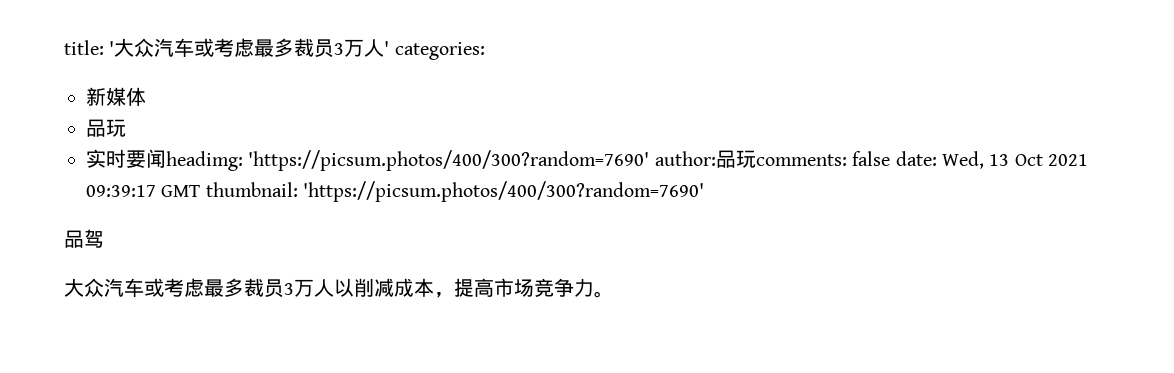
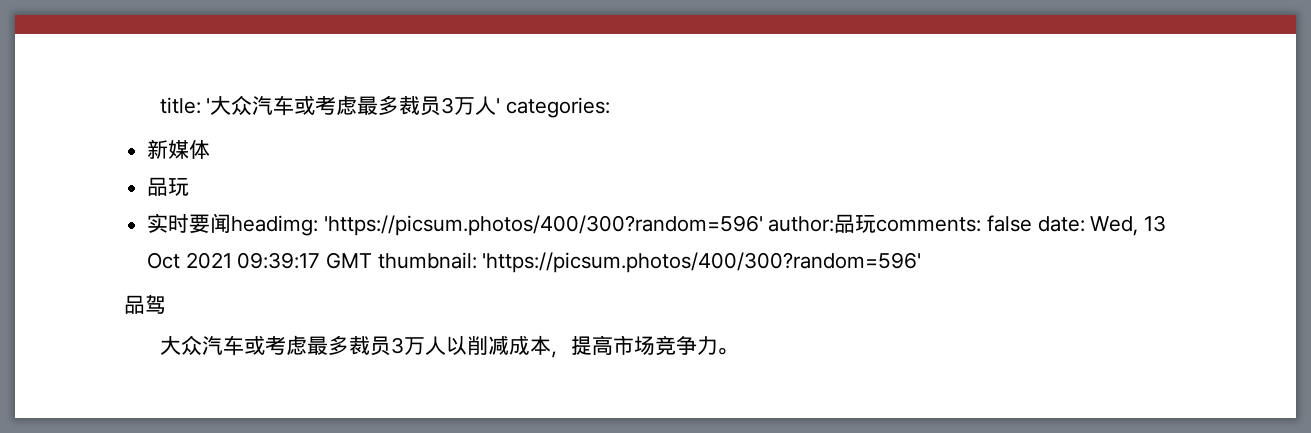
[248,150,650,171] 'https://picsum.photos/400/300?random=7690' -> [323,215,763,236] 'https://picsum.photos/400/300?random=596'
[303,181,705,202] 'https://picsum.photos/400/300?random=7690' -> [482,252,922,273] 'https://picsum.photos/400/300?random=596'

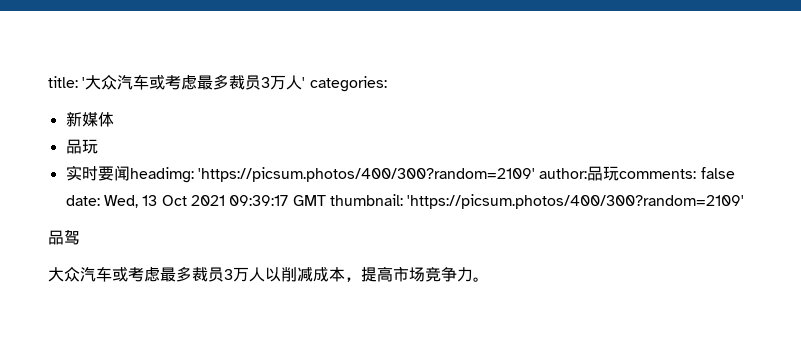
[323,215,763,236] 'https://picsum.photos/400/300?random=596' -> [197,167,535,182] 'https://picsum.photos/400/300?random=2109'
[482,252,922,273] 'https://picsum.photos/400/300?random=596' -> [407,194,745,209] 'https://picsum.photos/400/300?random=2109'

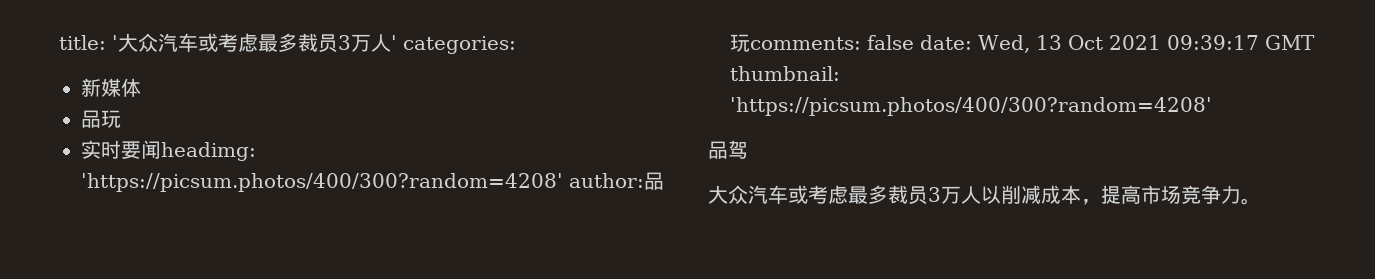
[197,167,535,182] 'https://picsum.photos/400/300?random=2109' -> [81,173,563,192] 'https://picsum.photos/400/300?random=4208'
[407,194,745,209] 'https://picsum.photos/400/300?random=2109' -> [730,97,1212,116] 'https://picsum.photos/400/300?random=4208'

